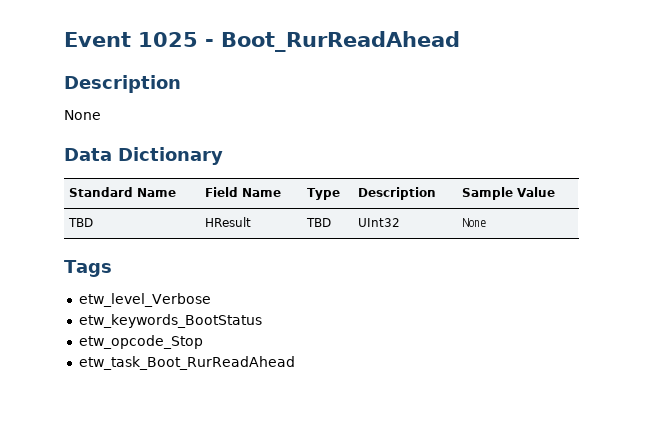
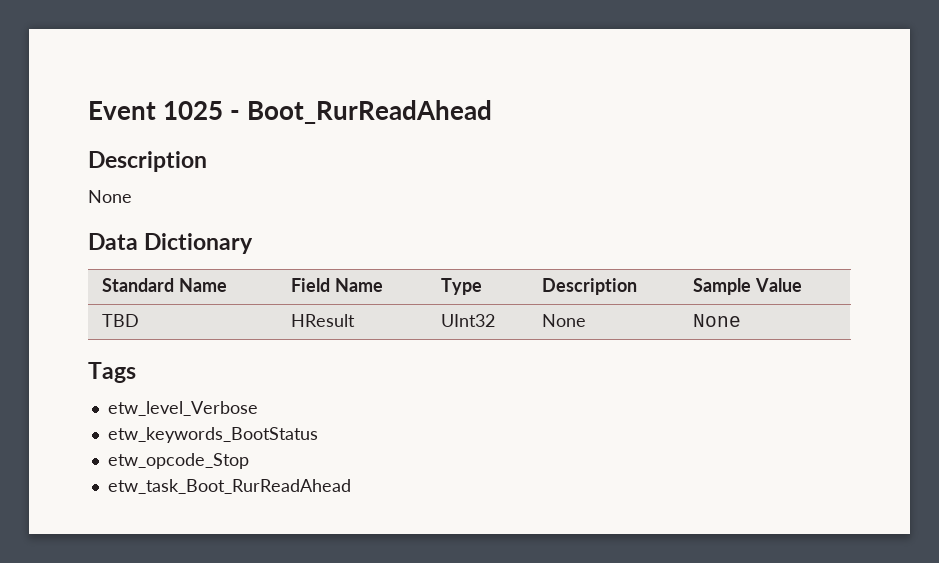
[306,218,332,227] [358,218,401,227] TBD | UInt32 -> [441,314,496,327] [542,314,587,327] UInt32 | None

